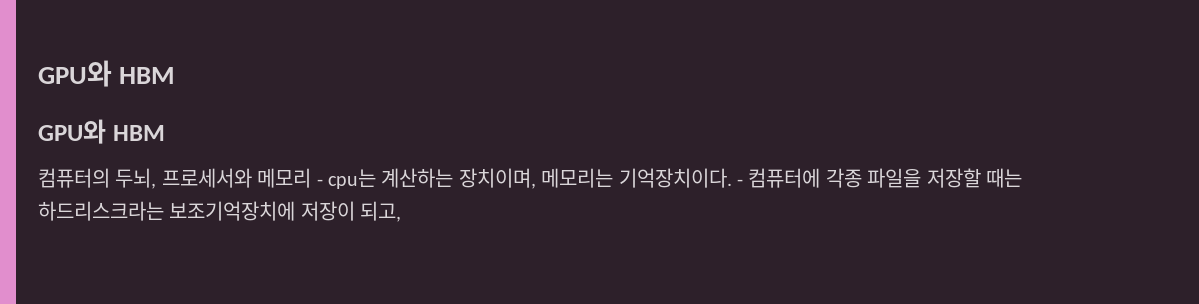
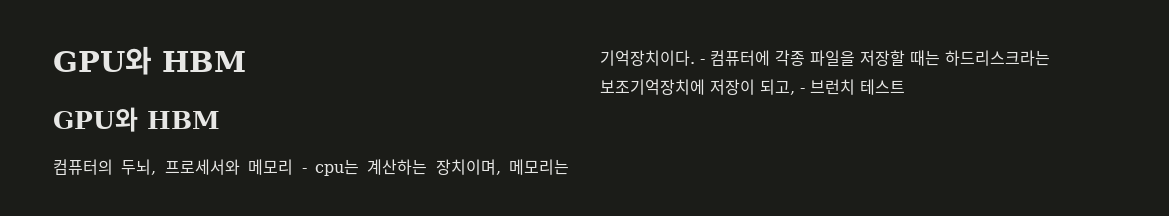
(402, 211) none -> [800,79,905,95] - 브런치 테스트

